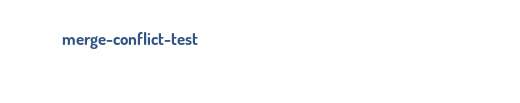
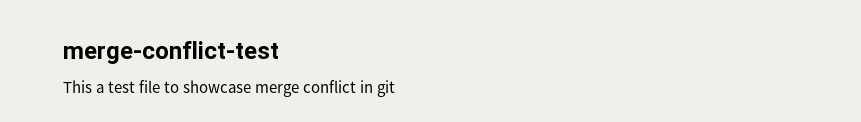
(198, 40) none -> [63,80,396,97] // This a test file to showcase merge conflict in git

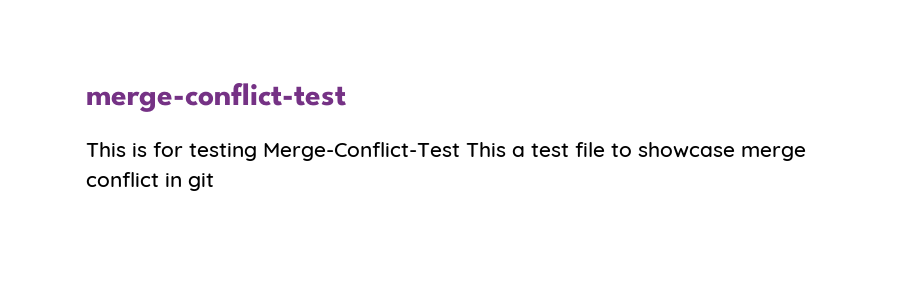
(92, 86) none -> [132,142,506,161] is for testing Merge-Conflict-Test This

